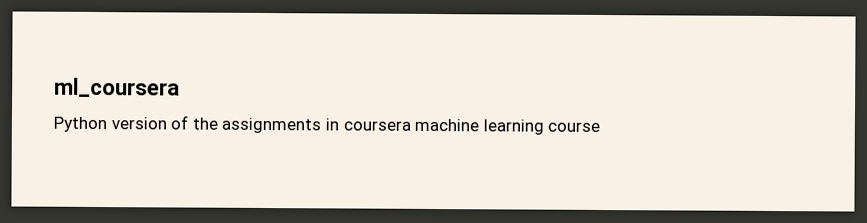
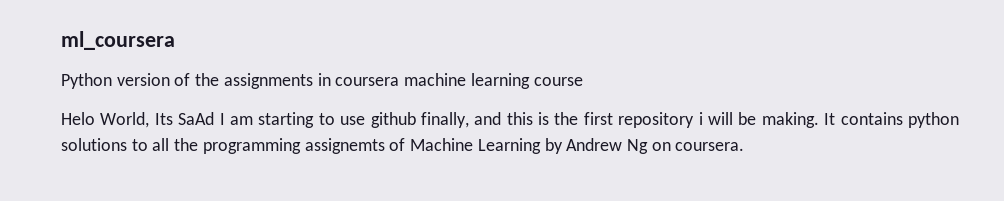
(601, 126) none -> [61,112,960,128] [61,138,745,154] // Helo World, Its SaAd I am starting to use github finally, and this is the first repository i will be making. It contains python solutions to all the programming assignemts of Machine Learning by Andrew Ng on coursera.

